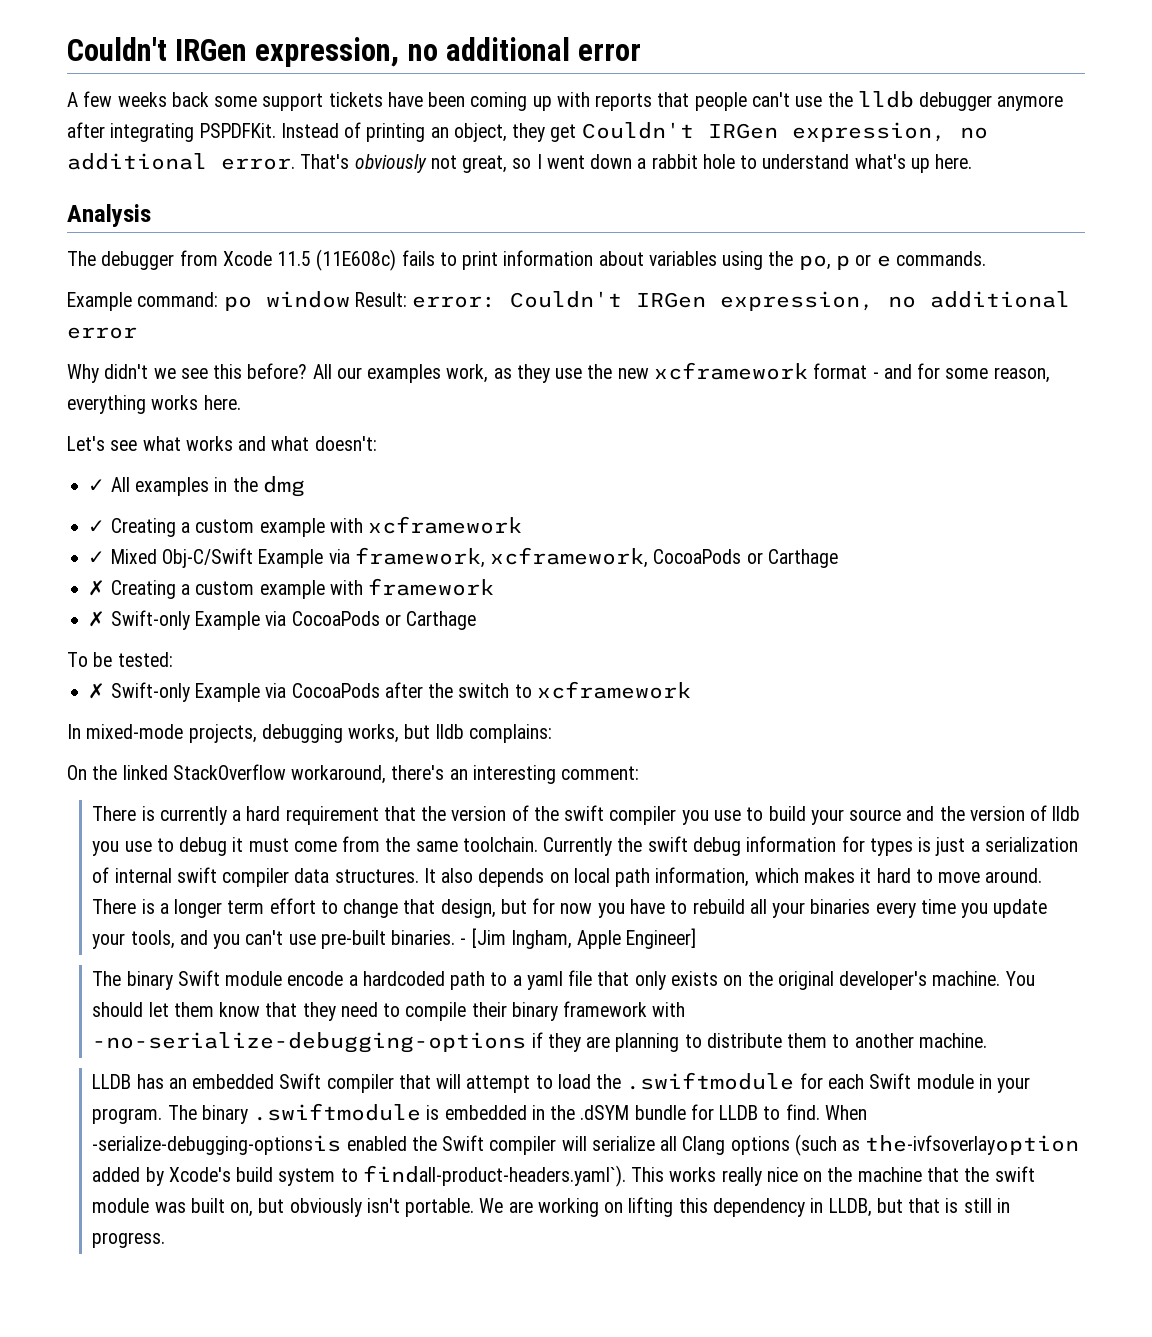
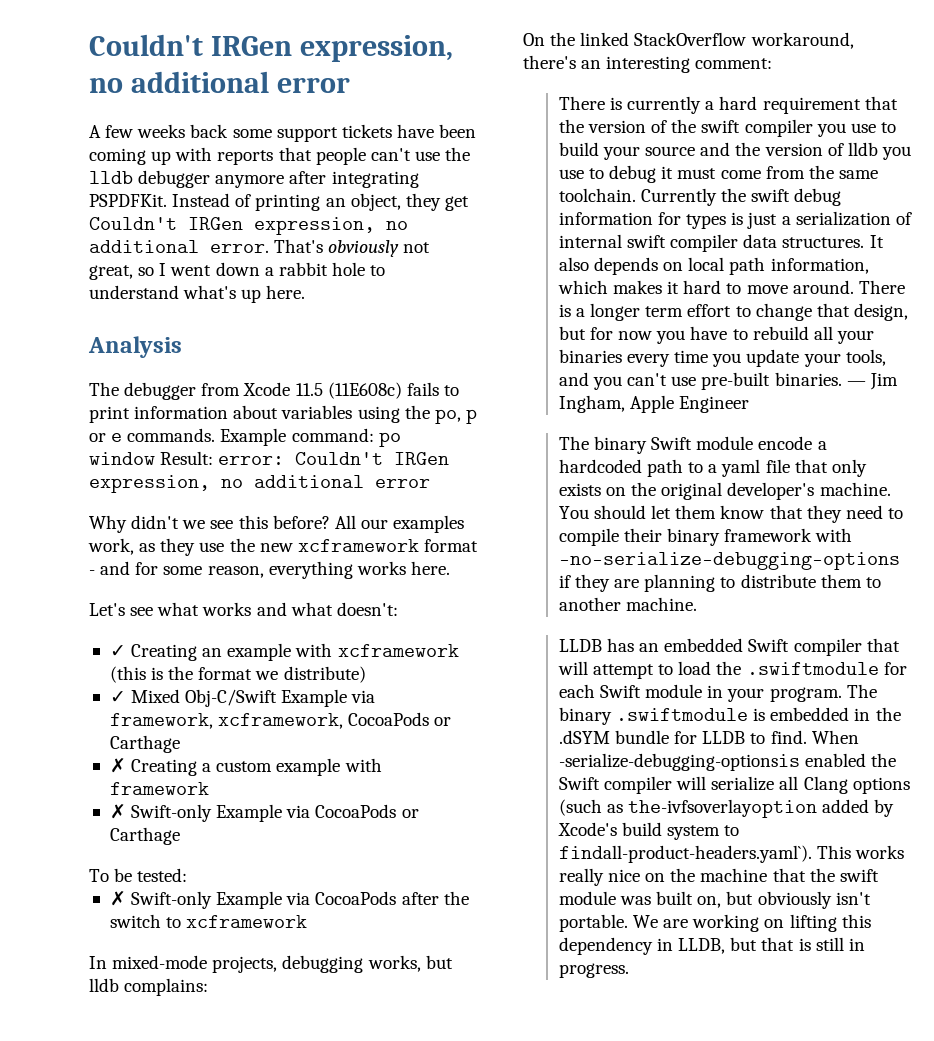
(986, 258) // -> (216, 435) none
[88,476,305,497] // ✓ All examples in the dmg -> (398, 609) none
[180,519,255,533] a custom -> [202,648,223,657] an
(523, 525) none -> [109,666,366,683] (this is the format we distribute)
[460,928,506,948] - [Jim -> [846,373,898,390] — Jim
[626,928,697,949] Engineer] -> [679,396,750,413] Engineer

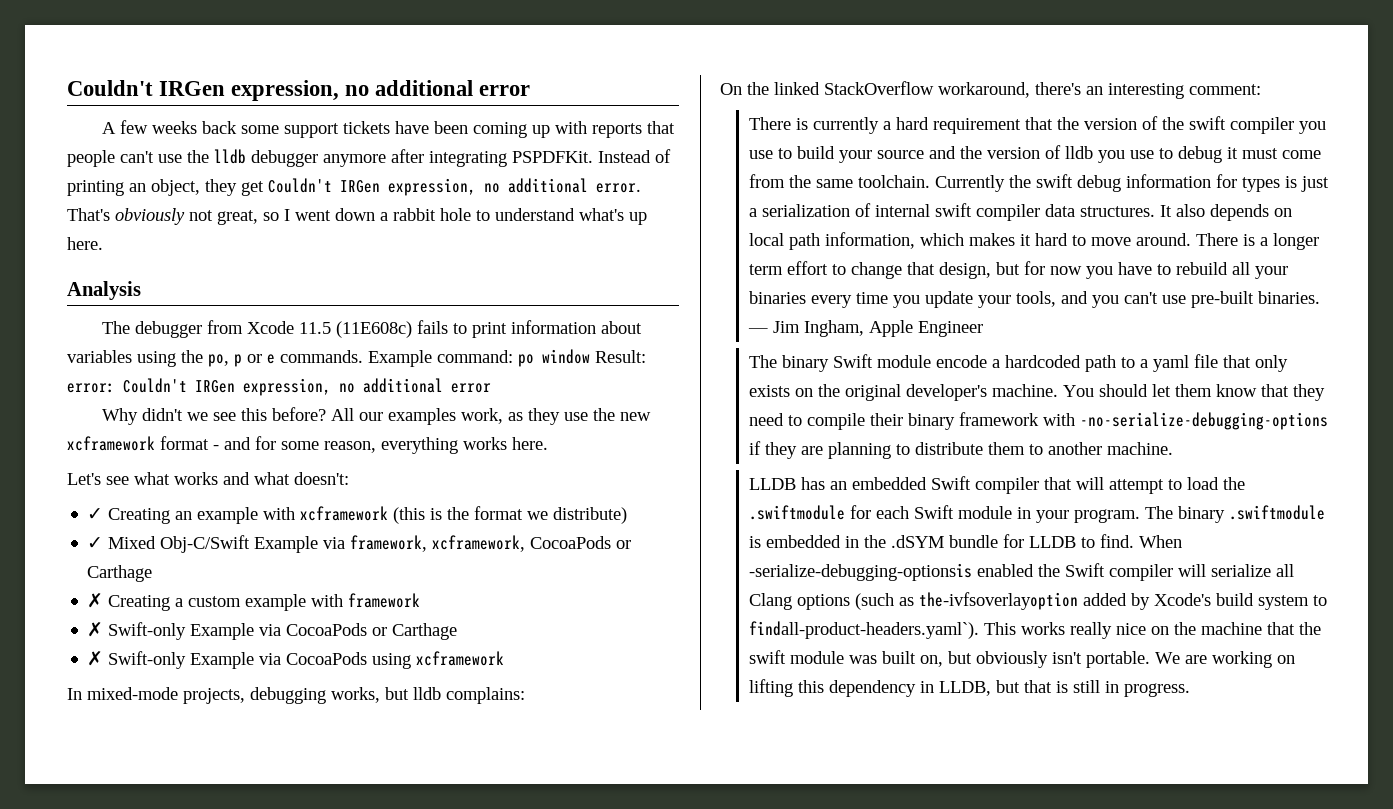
[89,868,188,882] [109,891,469,909] [109,914,182,928] // To be tested: // ✗ Swift-only Example via CocoaPods after the switch to -> [87,651,412,669] // ✗ Swift-only Example via CocoaPods using

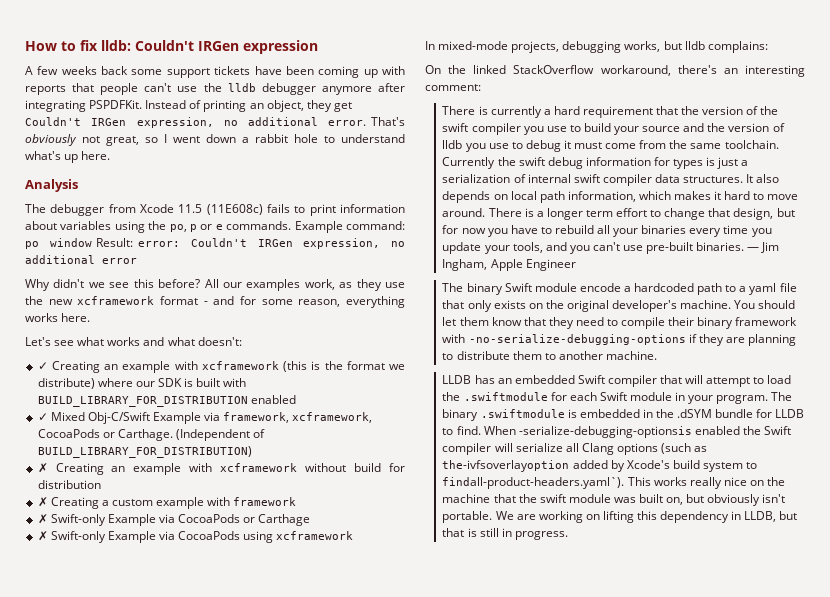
[67,80,531,101] Couldn't IRGen expression, no additional error -> [25,40,318,54] How to fix lldb: Couldn't IRGen expression
(628, 515) none -> [97,378,247,387] [37,395,296,407] where our SDK is built with BUILD_LIBRARY_FOR_DISTRIBUTION enabled
[87,565,153,582] Carthage -> [117,429,266,441] [37,446,252,458] [37,463,405,475] [37,480,101,489] Carthage. (Independent of BUILD_LIBRARY_FOR_DISTRIBUTION) // ✗ Creating an example with xcframework without build for distribution

